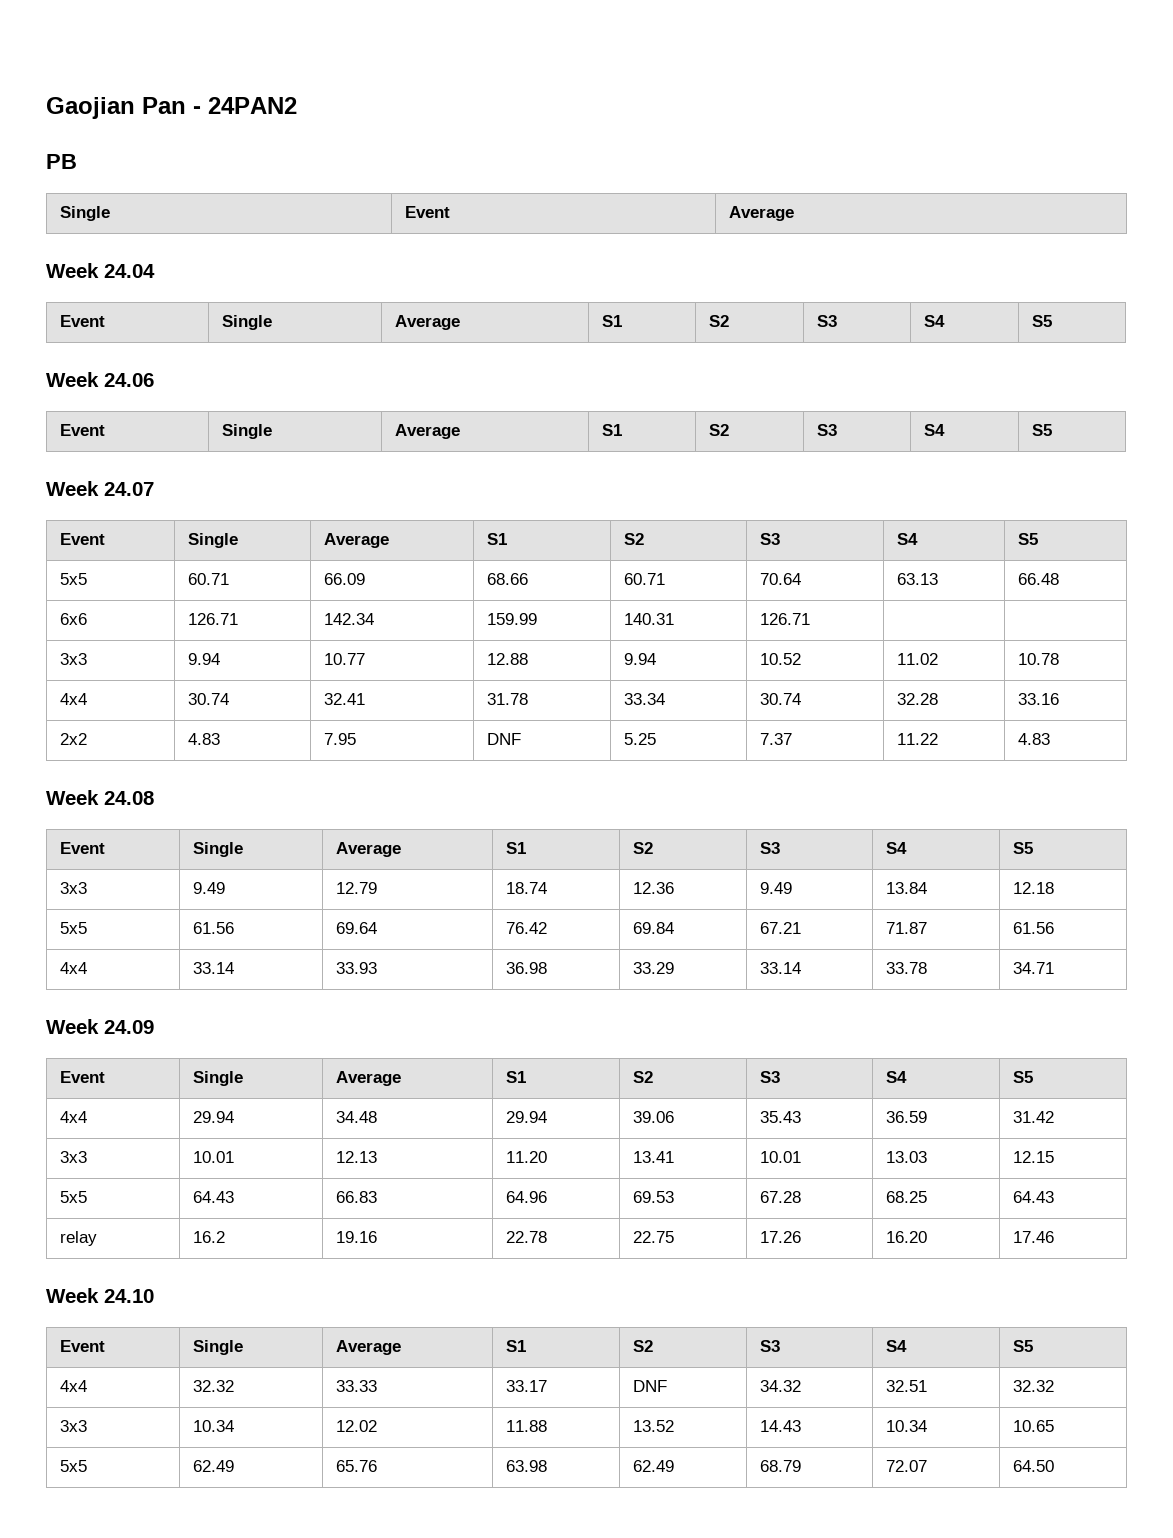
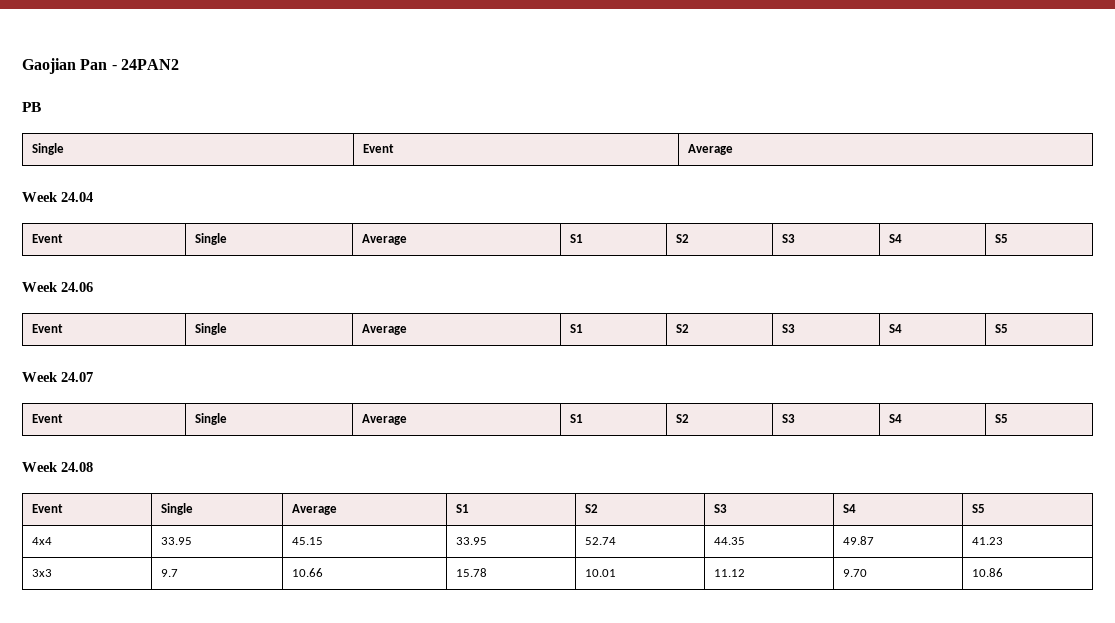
[60,573,88,585] [188,573,230,585] [324,573,366,585] [487,573,529,585] [624,573,666,585] [760,573,802,585] [897,573,939,585] [1018,573,1060,585] [60,613,88,625] [188,613,239,625] [324,613,375,625] [487,613,538,625] [624,613,675,625] [760,613,811,625] [60,653,88,665] [188,653,221,665] [324,653,366,665] [487,653,529,665] [624,653,657,665] [760,653,802,665] [897,653,939,665] [1018,653,1060,665] [60,693,88,705] [188,693,230,705] [324,693,366,705] [487,693,529,705] [624,693,666,705] [760,693,802,705] [897,693,939,705] [1018,693,1060,705] [60,733,88,745] [188,733,221,745] [324,733,357,745] [487,733,522,745] [624,733,657,745] [760,733,793,745] [897,733,939,745] [1018,733,1051,745] // 5x5 | 60.71 | 66.09 | 68.66 | 60.71 | 70.64 | 63.13 | 66.48 // 6x6 | 126.71 | 142.34 | 159.99 | 140.31 | 126.71 | | // 3x3 | 9.94 | 10.77 | 12.88 | 9.94 | 10.52 | 11.02 | 10.78 // 4x4 | 30.74 | 32.41 | 31.78 | 33.34 | 30.74 | 32.28 | 33.16 // 2x2 | 4.83 | 7.95 | DNF | 5.25 | 7.37 | 11.22 | 4.83 -> (1008, 418) none
[60,882,88,894] [193,882,226,894] [336,882,378,894] [506,882,548,894] [633,882,675,894] [760,882,793,894] [886,882,928,894] [1013,882,1055,894] [60,922,88,934] [193,922,235,934] [336,922,378,934] [506,922,548,934] [633,922,675,934] [760,922,802,934] [886,922,928,934] [1013,922,1055,934] [60,962,88,974] [193,962,235,974] [336,962,378,974] [506,962,548,974] [633,962,675,974] [760,962,802,974] [886,962,928,974] [1013,962,1055,974] [46,1019,154,1034] [60,1071,106,1083] [193,1071,244,1086] [336,1071,402,1086] [506,1071,527,1083] [633,1071,654,1083] [760,1071,781,1083] [886,1071,908,1083] [1013,1071,1034,1083] [60,1111,88,1123] [193,1111,235,1123] [336,1111,378,1123] [506,1111,548,1123] [633,1111,675,1123] [760,1111,802,1123] [886,1111,928,1123] [1013,1111,1055,1123] [60,1151,88,1163] [193,1151,235,1163] [336,1151,378,1163] [506,1151,548,1163] [633,1151,675,1163] [760,1151,802,1163] [886,1151,928,1163] [1013,1151,1055,1163] [60,1191,88,1203] [193,1191,235,1203] [336,1191,378,1203] [506,1191,548,1203] [633,1191,675,1203] [760,1191,802,1203] [886,1191,928,1203] [1013,1191,1055,1203] [60,1231,98,1246] [193,1231,226,1243] [336,1231,378,1243] [506,1231,548,1243] [633,1231,675,1243] [760,1231,802,1243] [886,1231,928,1243] [1013,1231,1055,1243] [46,1288,154,1303] [60,1340,106,1352] [193,1340,244,1355] [336,1340,402,1355] [506,1340,527,1352] [633,1340,654,1352] [760,1340,781,1352] [886,1340,908,1352] [1013,1340,1034,1352] [60,1380,88,1392] [193,1380,235,1392] [336,1380,378,1392] [506,1380,548,1392] [633,1380,668,1392] [760,1380,802,1392] [886,1380,928,1392] [1013,1380,1055,1392] [60,1420,88,1432] [193,1420,235,1432] [336,1420,378,1432] [506,1420,548,1432] [633,1420,675,1432] [760,1420,802,1432] [886,1420,928,1432] [1013,1420,1055,1432] [60,1460,88,1472] [193,1460,235,1472] [336,1460,378,1472] [506,1460,548,1472] [633,1460,675,1472] [760,1460,802,1472] [886,1460,928,1472] [1013,1460,1055,1472] 3x3 | 9.49 | 12.79 | 18.74 | 12.36 | 9.49 | 13.84 | 12.18 // 5x5 | 61.56 | 69.64 | 76.42 | 69.84 | 67.21 | 71.87 | 61.56 // 4x4 | 33.14 | 33.93 | 36.98 | 33.29 | 33.14 | 33.78 | 34.71 // Week 24.09 // Event | Single | Average | S1 | S2 | S3 | S4 | S5 // 4x4 | 29.94 | 34.48 | 29.94 | 39.06 | 35.43 | 36.59 | 31.42 // 3x3 | 10.01 | 12.13 | 11.20 | 13.41 | 10.01 | 13.03 | 12.15 // 5x5 | 64.43 | 66.83 | 64.96 | 69.53 | 67.28 | 68.25 | 64.43 // relay | 16.2 | 19.16 | 22.78 | 22.75 | 17.26 | 16.20 | 17.46 // Week 24.10 // Event | Single | Average | S1 | S2 | S3 | S4 | S5 // 4x4 | 32.32 | 33.33 | 33.17 | DNF | 34.32 | 32.51 | 32.32 // 3x3 | 10.34 | 12.02 | 11.88 | 13.52 | 14.43 | 10.34 | 10.65 // 5x5 | 62.49 | 65.76 | 63.98 | 62.49 | 68.79 | 72.07 | 64.50 -> [31,537,52,545] [160,537,192,545] [291,537,323,545] [455,537,487,545] [584,537,616,545] [713,537,745,545] [842,536,874,545] [971,537,1003,545] [31,569,52,577] [160,569,178,577] [291,568,323,577] [455,568,487,577] [584,569,616,577] [713,569,745,577] [842,569,867,577] [971,568,1003,577] 4x4 | 33.95 | 45.15 | 33.95 | 52.74 | 44.35 | 49.87 | 41.23 // 3x3 | 9.7 | 10.66 | 15.78 | 10.01 | 11.12 | 9.70 | 10.86

